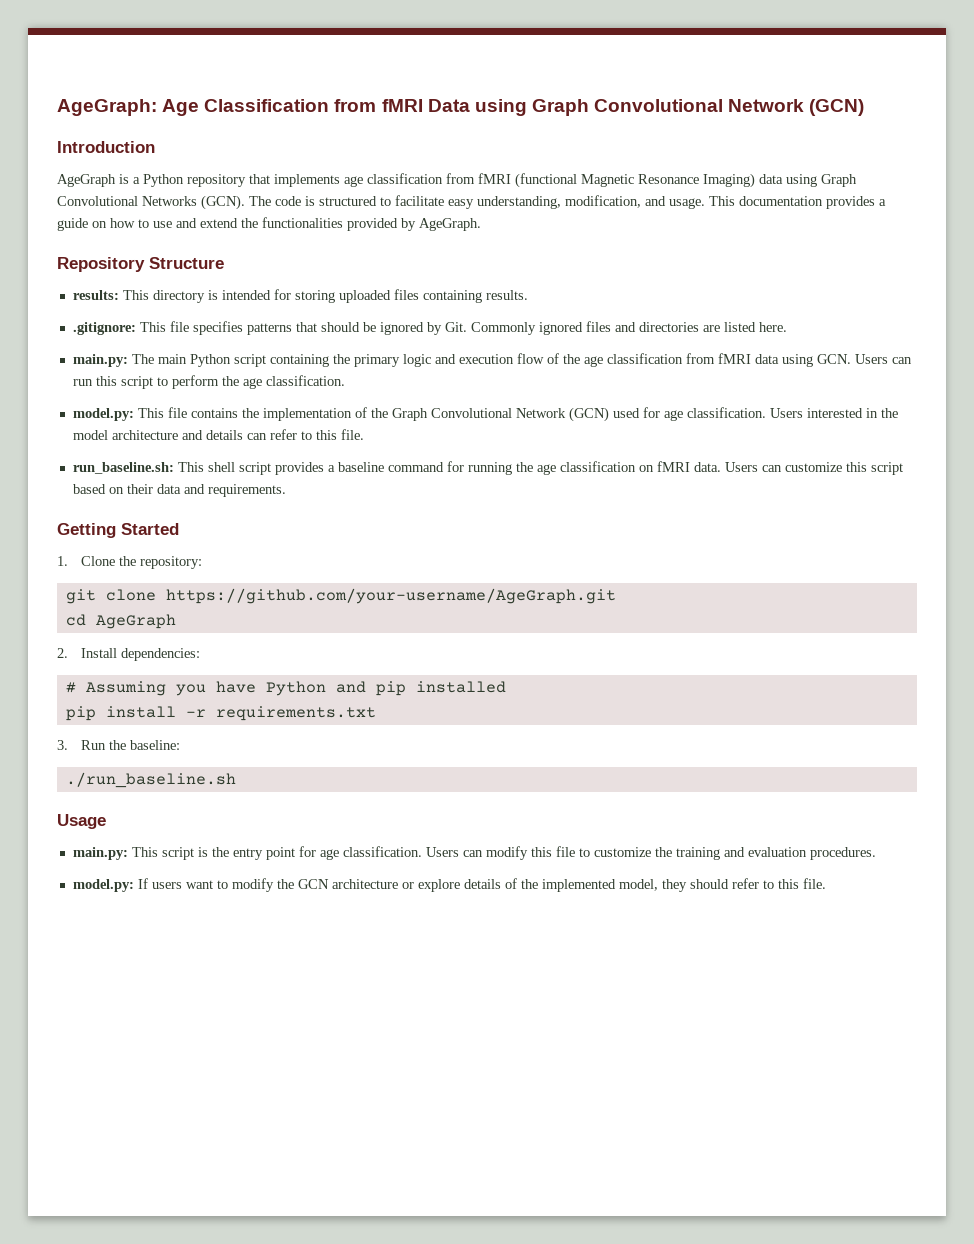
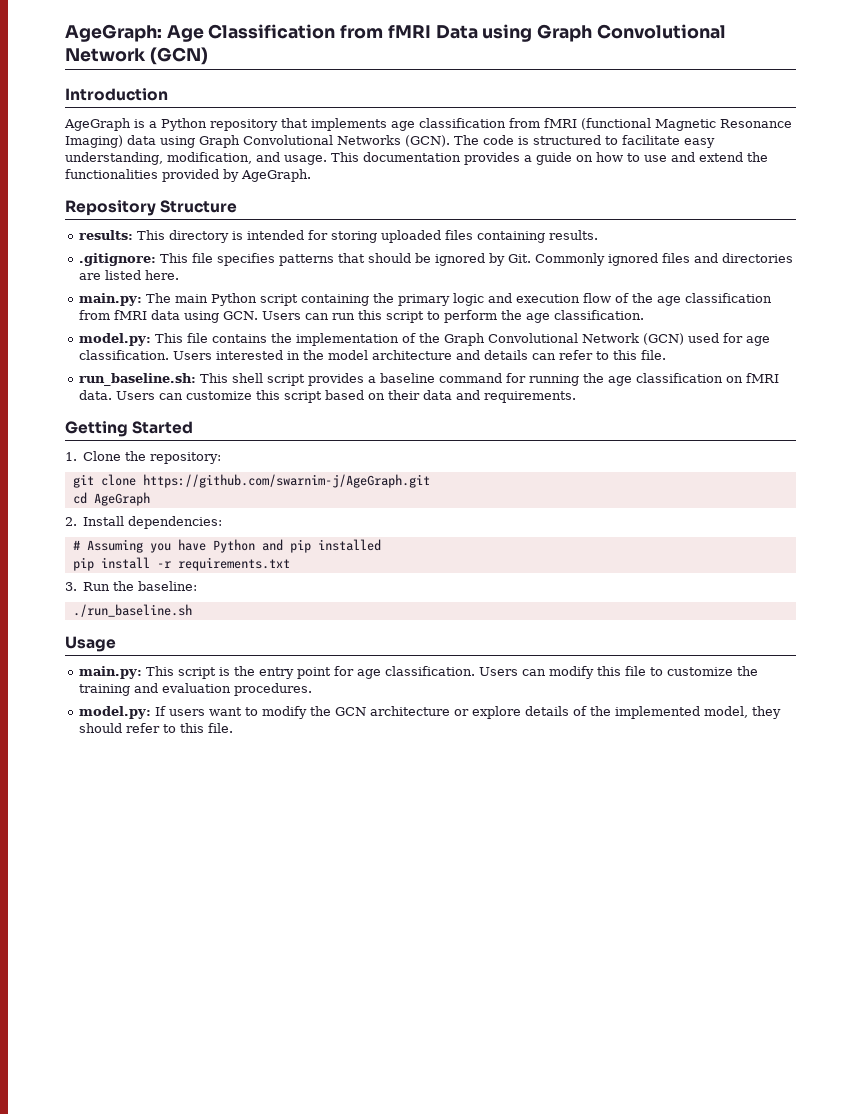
[165,588,616,604] https://github.com/your-username/AgeGraph.git -> [142,474,430,488] https://github.com/swarnim-j/AgeGraph.git

